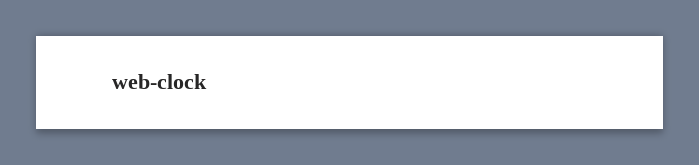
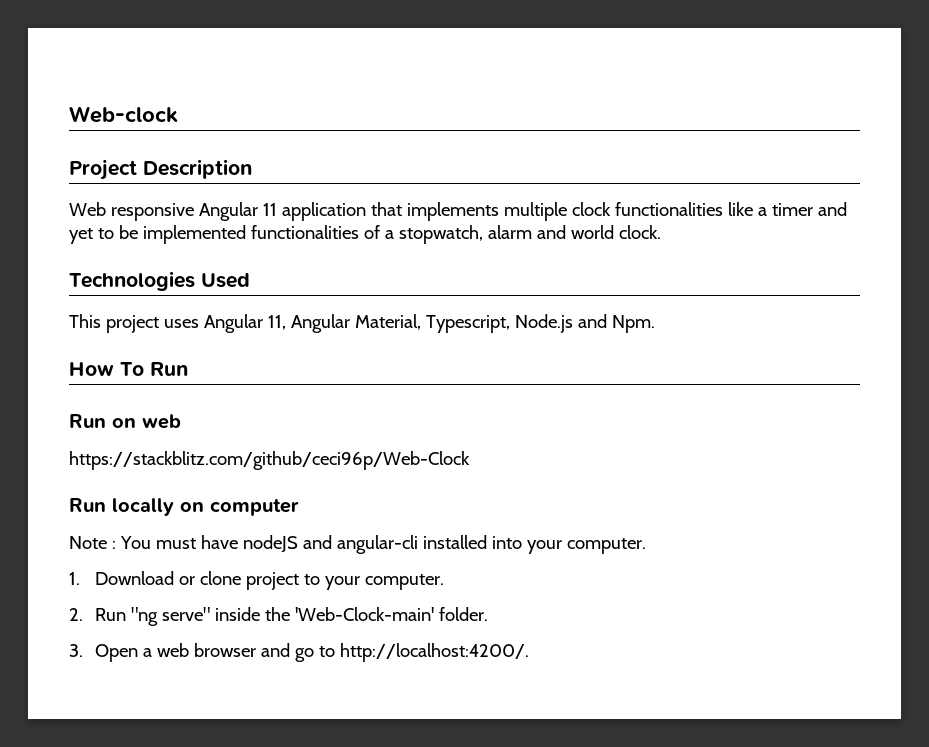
[112,74,207,89] web-clock -> [69,106,178,123] [69,159,252,180] [69,202,847,221] [69,225,661,244] [69,271,250,291] [69,314,655,333] [69,362,188,376] [69,414,181,429] [69,451,470,470] [69,498,299,516] [69,535,646,554] [69,571,444,590] [69,607,488,626] [69,643,529,662] Web-clock // Project Description // Web responsive Angular 11 application that implements multiple clock functionalities like a timer and yet to be implemented functionalities of a stopwatch, alarm and world clock. // Technologies Used // This project uses Angular 11, Angular Material, Typescript, Node.js and Npm. // How To Run // Run on web // https://stackblitz.com/github/ceci96p/Web-Clock // Run locally on computer // Note : You must have nodeJS and angular-cli installed into your computer. // 1. Download or clone project to your computer. // 2. Run "ng serve" inside the 'Web-Clock-main' folder. // 3. Open a web browser and go to http://localhost:4200/.

